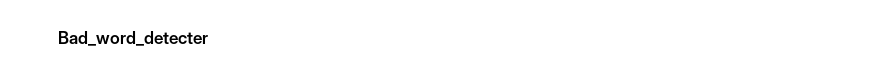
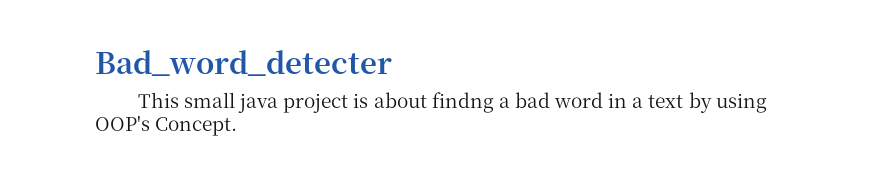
(208, 38) none -> [137,92,767,113] [95,115,238,136] // This small java project is about findng a bad word in a text by using OOP's Concept.

